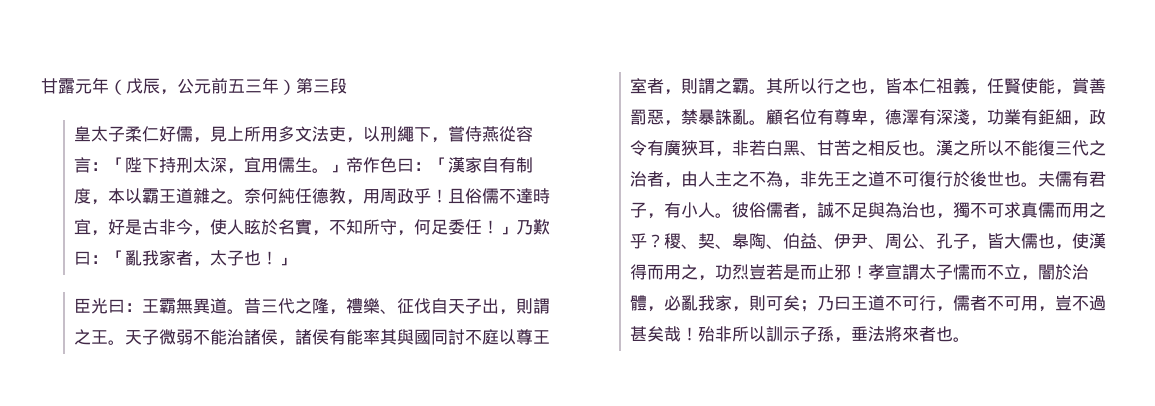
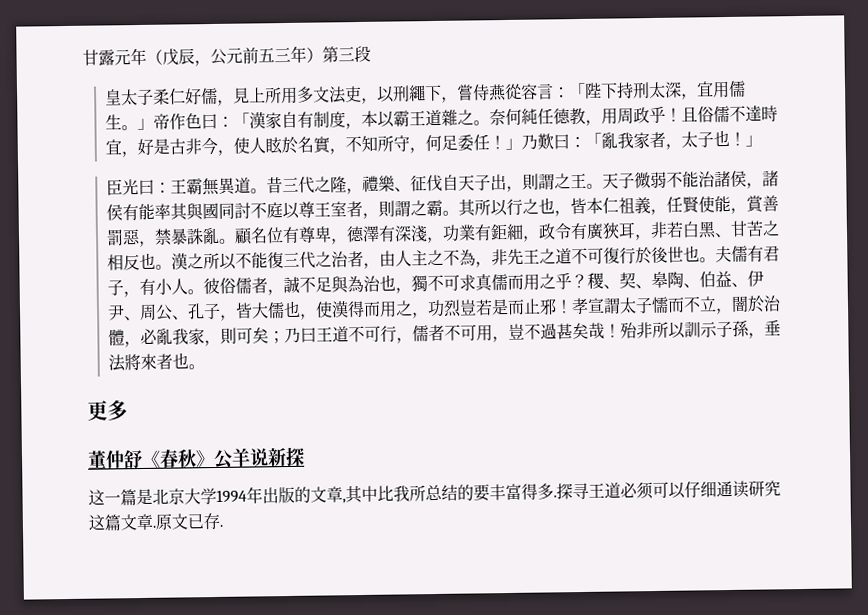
(971, 339) none -> [87,400,128,421] [87,446,305,470] [88,480,781,506] [88,512,223,531] // 更多 // 董仲舒《春秋》公羊说新探 // 这一篇是北京大学1994年出版的文章,其中比我所总结的要丰富得多.探寻王道必须可以仔细通读研究这篇文章.原文已存.

